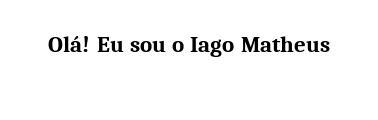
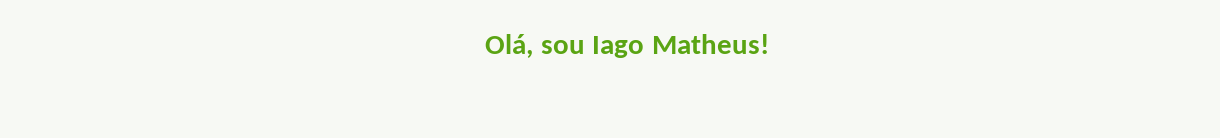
[48,36,330,57] Olá! Eu sou o Iago Matheus -> [484,34,770,58] Olá, sou Iago Matheus!

